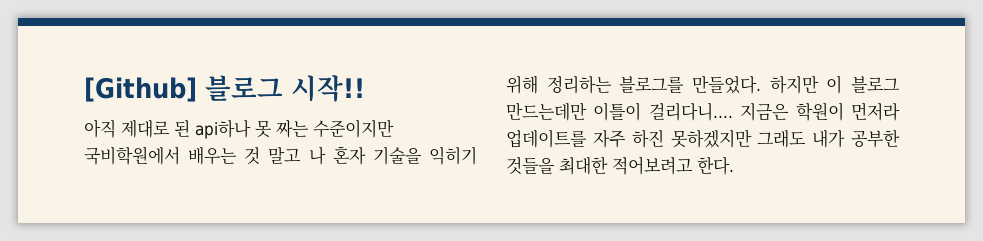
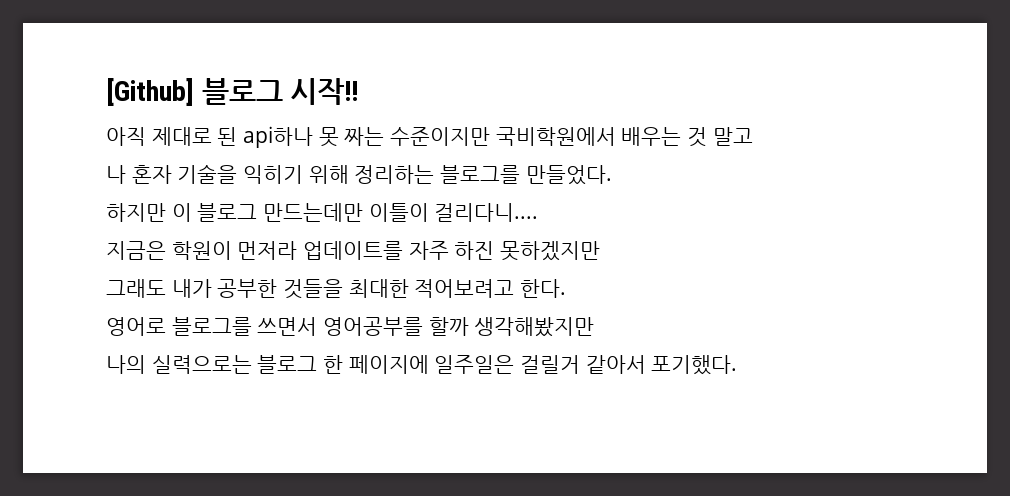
(302, 155) none -> (753, 136) //
(761, 84) none -> (612, 175) //
(733, 111) none -> (539, 212) //
(752, 138) none -> (601, 251) //
(734, 165) none -> [106,317,595,337] [106,355,738,375] // 영어로 블로그를 쓰면서 영어공부를 할까 생각해봤지만 // 나의 실력으로는 블로그 한 페이지에 일주일은 걸릴거 같아서 포기했다.

